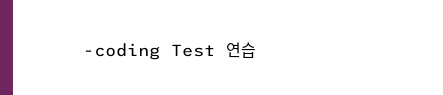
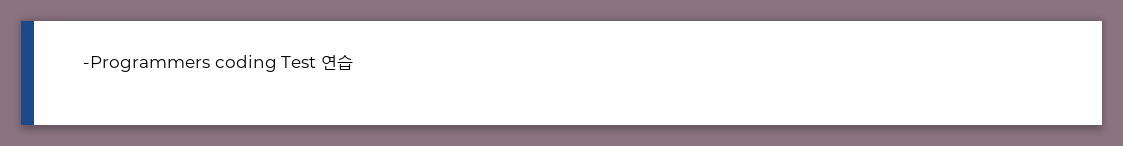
[83,43,160,60] -coding -> [83,55,277,72] -Programmers coding

